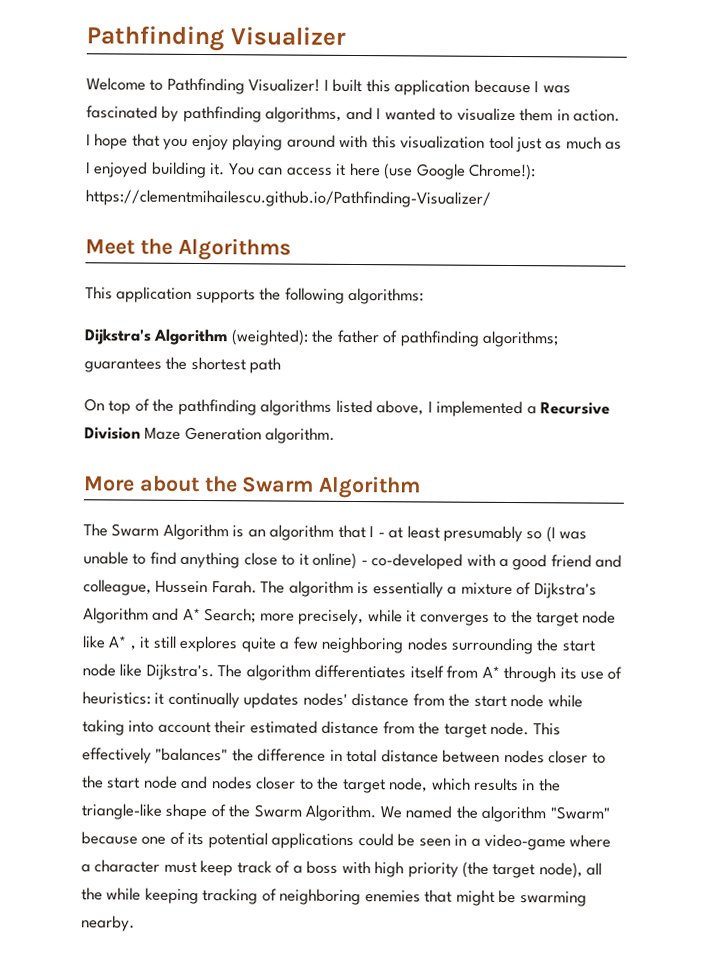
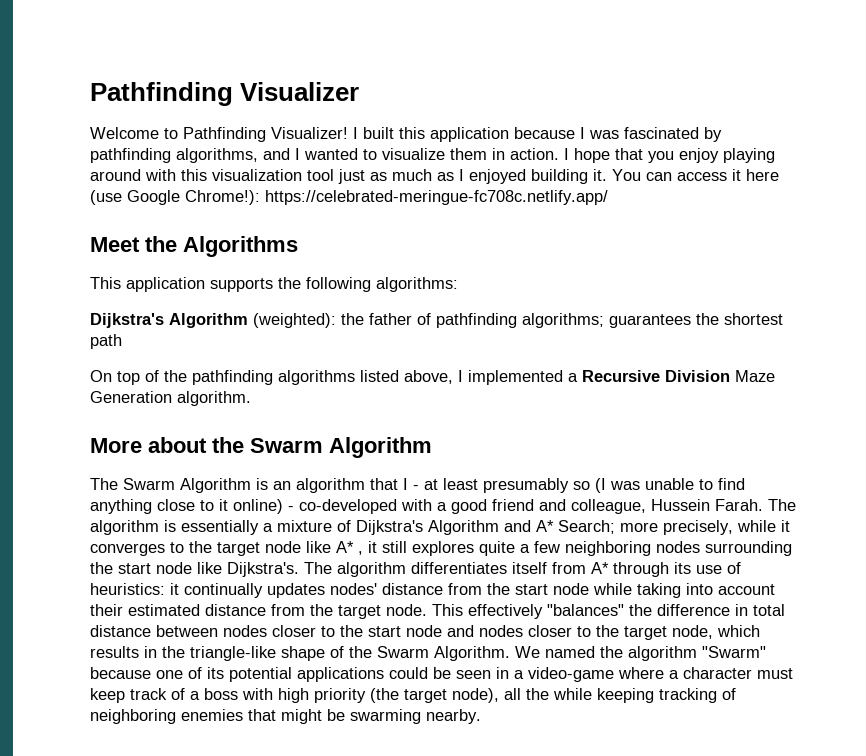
[85,189,491,208] https://clementmihailescu.github.io/Pathfinding-Visualizer/ -> [265,190,608,205] https://celebrated-meringue-fc708c.netlify.app/

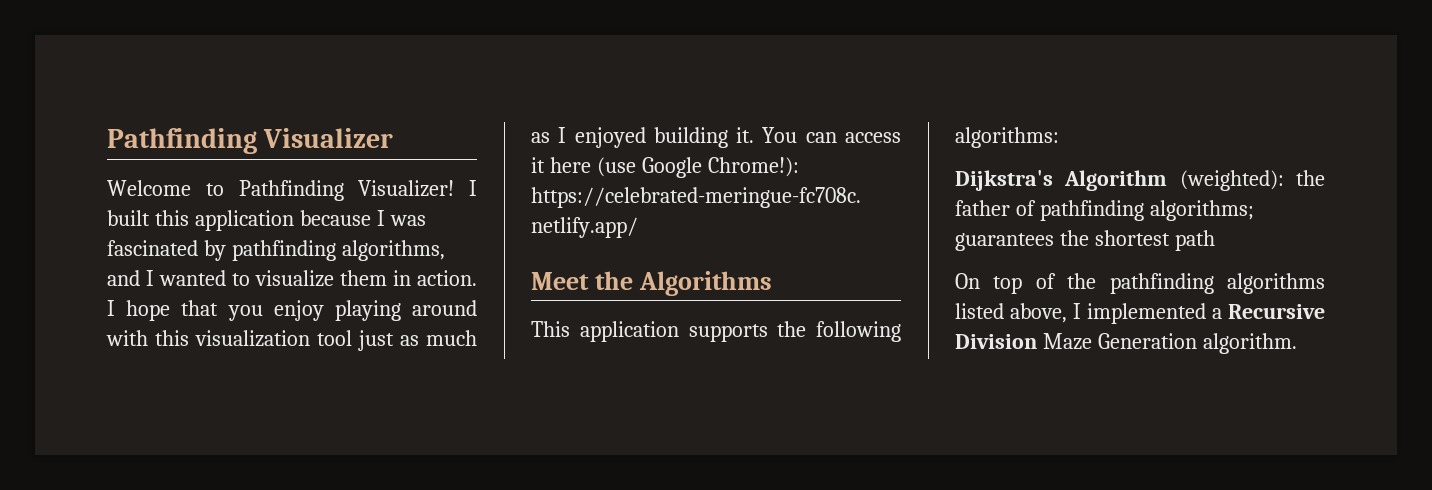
[90,437,432,458] [90,478,745,493] [90,499,796,514] [90,520,790,535] [90,541,792,556] [90,562,741,577] [90,583,775,598] [90,604,785,619] [90,625,760,640] [90,646,766,661] [90,667,793,682] [90,688,736,703] [90,709,481,724] // More about the Swarm Algorithm // The Swarm Algorithm is an algorithm that I - at least presumably so (I was unable to find anything close to it online) - co-developed with a good friend and colleague, Hussein Farah. The algorithm is essentially a mixture of Dijkstra's Algorithm and A* Search; more precisely, while it converges to the target node like A* , it still explores quite a few neighboring nodes surrounding the start node like Dijkstra's. The algorithm differentiates itself from A* through its use of heuristics: it continually updates nodes' distance from the start node while taking into account their estimated distance from the target node. This effectively "balances" the difference in total distance between nodes closer to the start node and nodes closer to the target node, which results in the triangle-like shape of the Swarm Algorithm. We named the algorithm "Swarm" because one of its potential applications could be seen in a video-game where a character must keep track of a boss with high priority (the target node), all the while keeping tracking of neighboring enemies that might be swarming nearby. -> (1297, 343) none

